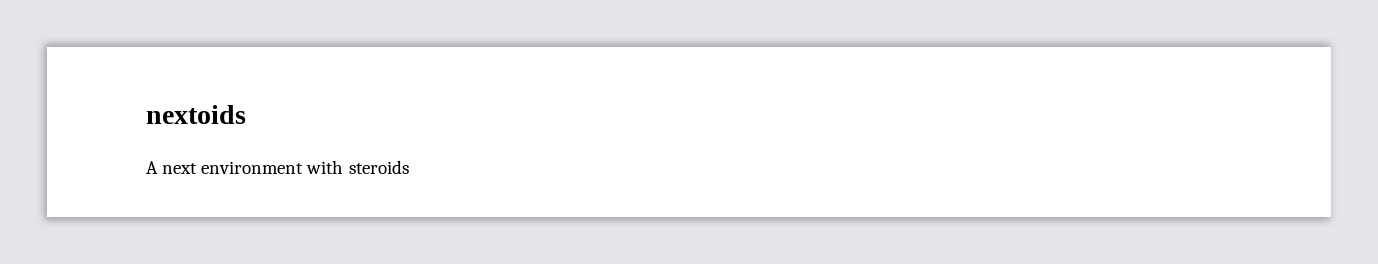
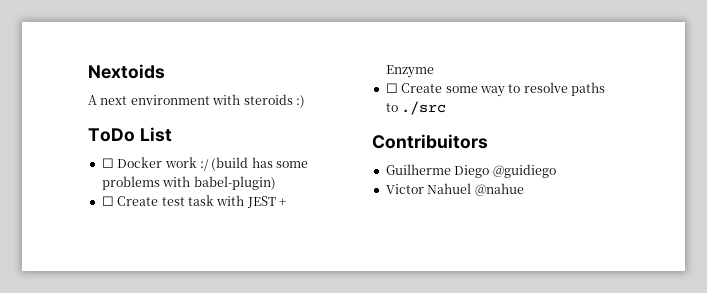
[146,105,246,124] nextoids -> [88,64,165,79] Nextoids
(409, 167) none -> [295,95,305,108] [88,127,172,142] [101,157,308,171] [101,176,276,190] [101,195,286,208] [385,65,434,78] [385,82,605,97] [385,101,447,115] [372,134,488,149] [385,164,556,178] [385,183,524,196] :) // ToDo List // ☐ Docker work :/ (build has some problems with babel-plugin) // ☐ Create test task with JEST + Enzyme // ☐ Create some way to resolve paths to ./src // Contribuitors // Guilherme Diego @guidiego // Victor Nahuel @nahue

